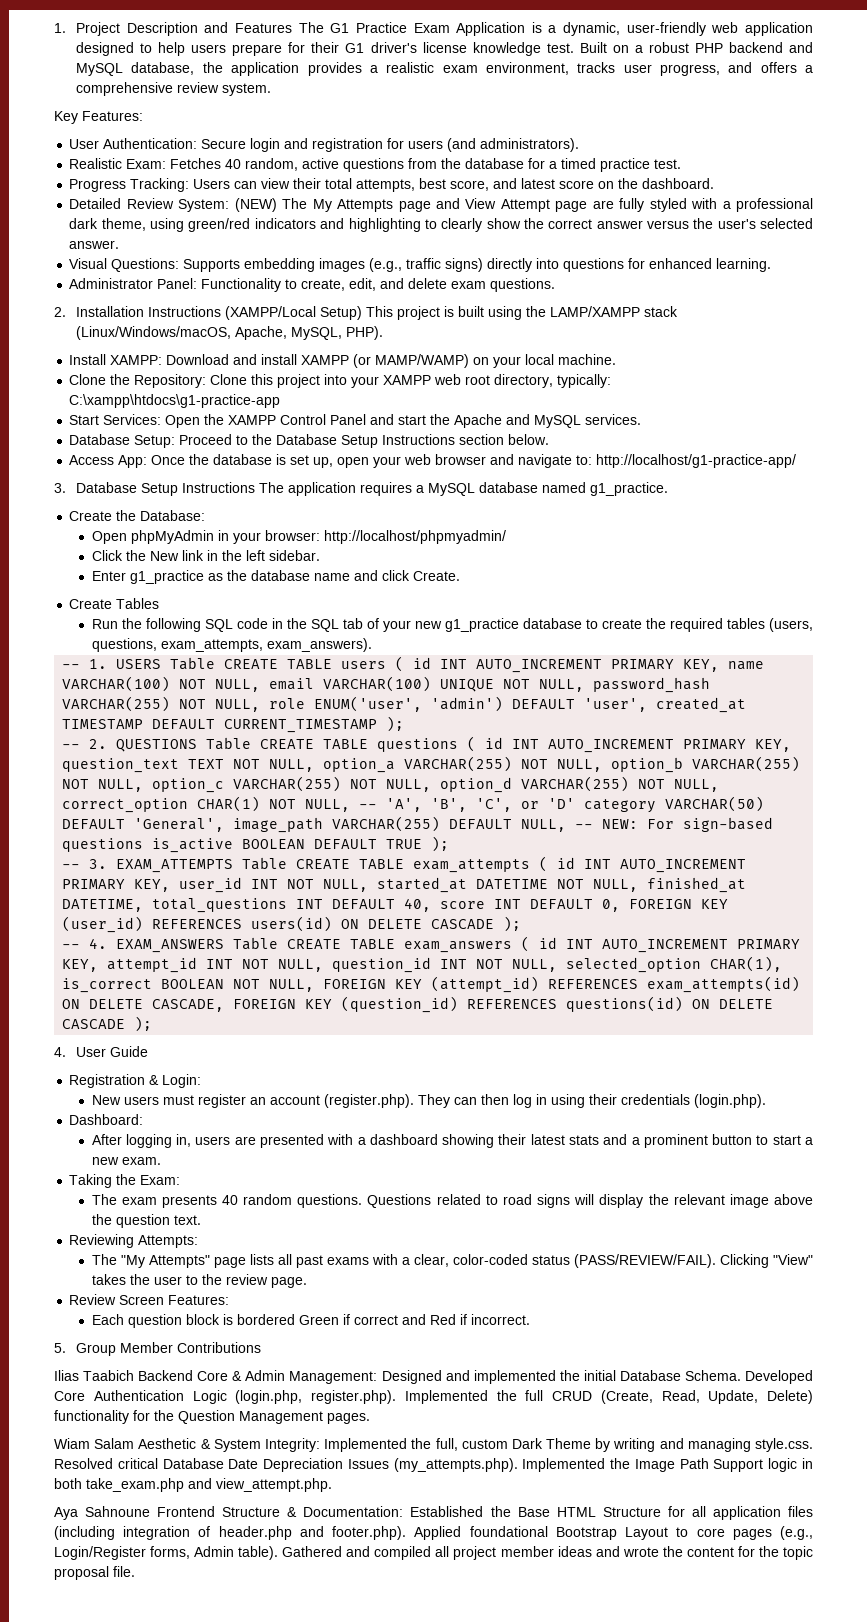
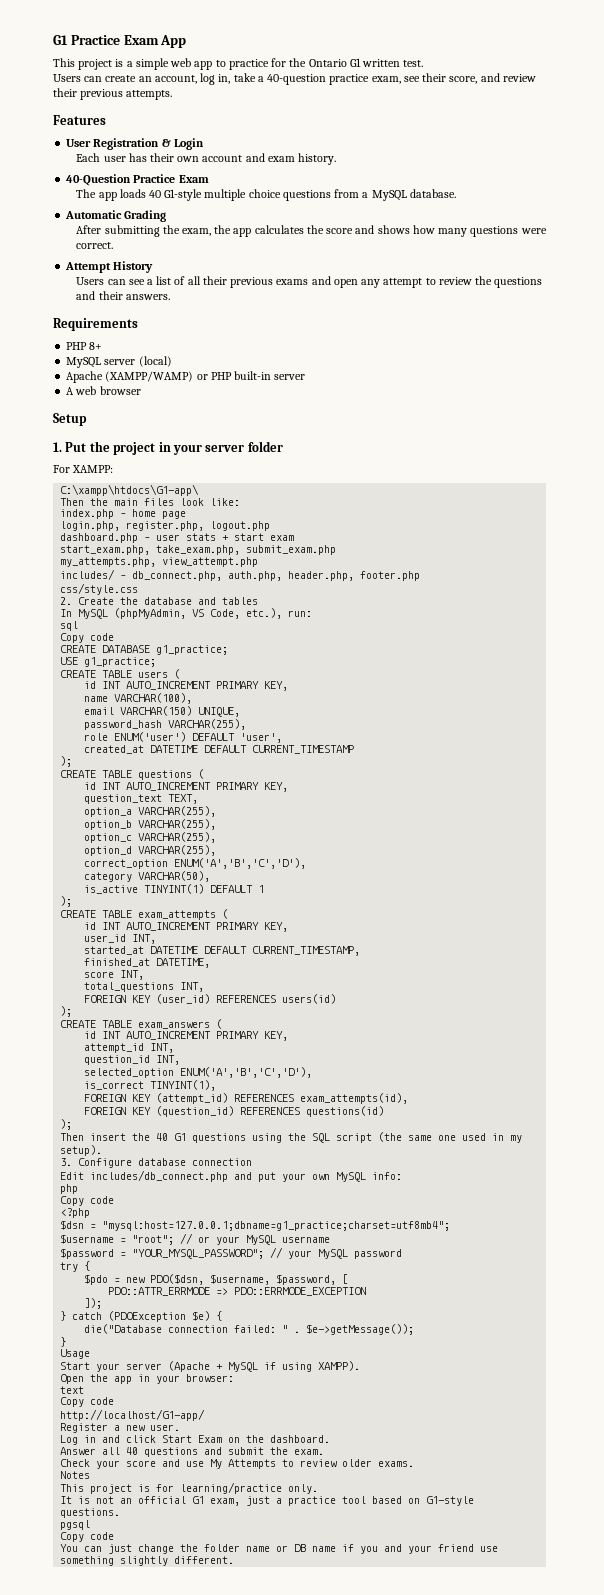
[54,22,814,36] [76,42,813,56] [76,62,813,76] [76,82,272,96] [54,111,143,124] [69,138,580,152] [69,158,682,172] [69,178,715,192] [69,198,814,212] [69,218,814,232] [69,240,120,249] [69,258,772,272] [69,278,556,292] [54,306,679,320] [76,326,384,340] [69,354,617,368] [69,374,612,388] [69,394,281,408] [69,414,642,428] [69,434,550,448] [69,454,797,468] [54,482,669,496] [69,510,206,521] [91,530,506,544] [91,550,320,561] [91,570,460,584] [69,598,160,609] [91,618,813,632] [91,638,372,652] [62,657,216,670] 1. Project Description and Features The G1 Practice Exam Application is a dynamic, user-friendly web application designed to help users prepare for their G1 driver's license knowledge test. Built on a robust PHP backend and MySQL database, the application provides a realistic exam environment, tracks user progress, and offers a comprehensive review system. // Key Features: // User Authentication: Secure login and registration for users (and administrators). // Realistic Exam: Fetches 40 random, active questions from the database for a timed practice test. // Progress Tracking: Users can view their total attempts, best score, and latest score on the dashboard. // Detailed Review System: (NEW) The My Attempts page and View Attempt page are fully styled with a professional dark theme, using green/red indicators and highlighting to clearly show the correct answer versus the user's selected answer. // Visual Questions: Supports embedding images (e.g., traffic signs) directly into questions for enhanced learning. // Administrator Panel: Functionality to create, edit, and delete exam questions. // 2. Installation Instructions (XAMPP/Local Setup) This project is built using the LAMP/XAMPP stack (Linux/Windows/macOS, Apache, MySQL, PHP). // Install XAMPP: Download and install XAMPP (or MAMP/WAMP) on your local machine. // Clone the Repository: Clone this project into your XAMPP web root directory, typically: C:\xampp\htdocs\g1-practice-app // Start Services: Open the XAMPP Control Panel and start the Apache and MySQL services. // Database Setup: Proceed to the Database Setup Instructions section below. // Access App: Once the database is set up, open your web browser and navigate to: http://localhost/g1-practice-app/ // 3. Database Setup Instructions The application requires a MySQL database named g1_practice. // Create the Database: // Open phpMyAdmin in your browser: http://localhost/phpmyadmin/ // Click the New link in the left sidebar. // Enter g1_practice as the database name and click Create. // Create Tables // Run the following SQL code in the SQL tab of your new g1_practice database to create the required tables (users, questions, exam_attempts, exam_answers). // -- 1. USERS Table -> [53,35,187,48] [53,58,424,70] [53,73,536,85] [53,88,173,100] [53,115,106,125] [66,138,204,150] [76,153,337,165] [66,174,209,186] [76,189,456,201] [65,210,167,222] [76,225,547,237] [76,242,114,249] [65,261,154,273] [76,276,543,288] [76,291,170,300] [53,318,138,331] [66,342,103,350] [66,356,172,368] [66,371,306,383] [66,386,141,395] [53,413,87,426] [53,441,283,455] [53,465,114,473] [60,484,200,496] [60,498,241,506] [60,509,187,519] [60,521,271,531] [60,533,295,543] [60,545,337,555] [60,557,259,567] [60,569,421,581] [60,583,139,595] [60,597,259,605] [60,608,313,619] [60,621,79,631] [60,633,115,643] [60,645,229,655] [60,657,157,667] G1 Practice Exam App // This project is a simple web app to practice for the Ontario G1 written test. // Users can create an account, log in, take a 40-question practice exam, see their score, and review their previous attempts. // Features // User Registration & Login // Each user has their own account and exam history. // 40-Question Practice Exam // The app loads 40 G1-style multiple choice questions from a MySQL database. // Automatic Grading // After submitting the exam, the app calculates the score and shows how many questions were correct. // Attempt History // Users can see a list of all their previous exams and open any attempt to review the questions and their answers. // Requirements // PHP 8+ // MySQL server (local) // Apache (XAMPP/WAMP) or PHP built-in server // A web browser // Setup // 1. Put the project in your server folder // For XAMPP: // C:\xampp\htdocs\G1-app\ // Then the main files look like: // index.php – home page // login.php, register.php, logout.php // dashboard.php – user stats + start exam // start_exam.php, take_exam.php, submit_exam.php // my_attempts.php, view_attempt.php // includes/ – db_connect.php, auth.php, header.php, footer.php // css/style.css // 2. Create the database and tables // In MySQL (phpMyAdmin, VS Code, etc.), run: // sql // Copy code // CREATE DATABASE g1_practice; // USE g1_practice; //
[413,657,765,673] [62,676,711,693] [62,696,504,712] id INT AUTO_INCREMENT PRIMARY KEY, name VARCHAR(100) NOT NULL, email VARCHAR(100) UNIQUE NOT NULL, password_hash VARCHAR(255) NOT NULL, role ENUM('user', 'admin') -> [84,681,289,691] [84,693,193,704] [84,706,241,717] [84,719,247,730] [84,732,187,742] // id INT AUTO_INCREMENT PRIMARY KEY, // name VARCHAR(100), // email VARCHAR(150) UNIQUE, // password_hash VARCHAR(255), // role ENUM('user')
[656,697,747,713] [62,719,144,729] created_at TIMESTAMP -> [84,745,199,754] // created_at DATETIME
[386,716,405,732] [62,737,252,752] ); // -- 2. QUESTIONS Table -> [60,756,73,767] // ); //
[485,737,792,753] [62,756,801,773] [62,776,720,793] [62,796,765,813] [62,816,774,833] [62,836,450,853] [62,857,288,873] id INT AUTO_INCREMENT PRIMARY KEY, question_text TEXT NOT NULL, option_a VARCHAR(255) NOT NULL, option_b VARCHAR(255) NOT NULL, option_c VARCHAR(255) NOT NULL, option_d VARCHAR(255) NOT NULL, correct_option CHAR(1) NOT NULL, -- 'A', 'B', 'C', or 'D' category VARCHAR(50) DEFAULT 'General', image_path VARCHAR(255) DEFAULT NULL, -- NEW: For sign-based questions is_active BOOLEAN DEFAULT TRUE ); // -- 3. EXAM_ATTEMPTS Table -> [84,782,289,792] [84,794,199,804] [84,806,217,817] [84,819,217,830] [84,832,217,843] [84,845,217,856] [84,858,307,869] [84,871,211,882] [84,884,265,894] [60,896,73,907] // id INT AUTO_INCREMENT PRIMARY KEY, // question_text TEXT, // option_a VARCHAR(255), // option_b VARCHAR(255), // option_c VARCHAR(255), // option_d VARCHAR(255), // correct_option ENUM('A','B','C','D'), // category VARCHAR(50), // is_active TINYINT(1) DEFAULT 1 // ); //
[557,857,747,873] [62,877,747,893] [62,898,621,913] id INT AUTO_INCREMENT PRIMARY KEY, user_id INT NOT NULL, started_at DATETIME NOT NULL, finished_at DATETIME, total_questions INT DEFAULT 40, score INT DEFAULT 0, -> [84,922,289,932] [84,934,157,944] [84,946,361,956] [84,958,211,968] [84,970,145,980] [84,982,205,992] // id INT AUTO_INCREMENT PRIMARY KEY, // user_id INT, // started_at DATETIME DEFAULT CURRENT_TIMESTAMP, // finished_at DATETIME, // score INT, // total_questions INT, //
[341,916,522,932] [62,937,279,953] ON DELETE CASCADE ); // -- 4. EXAM_ANSWERS Table -> [60,1006,73,1017] // ); //
[539,937,801,953] [62,956,783,973] [62,976,801,993] [62,999,225,1012] id INT AUTO_INCREMENT PRIMARY KEY, attempt_id INT NOT NULL, question_id INT NOT NULL, selected_option CHAR(1), is_correct BOOLEAN NOT NULL, FOREIGN KEY (attempt_id) REFERENCES exam_attempts(id) ON DELETE CASCADE, -> [84,1031,289,1041] [84,1043,175,1053] [84,1055,181,1065] [84,1067,313,1078] [84,1080,217,1091] [84,1093,409,1104] // id INT AUTO_INCREMENT PRIMARY KEY, // attempt_id INT, // question_id INT, // selected_option ENUM('A','B','C','D'), // is_correct TINYINT(1), // FOREIGN KEY (attempt_id) REFERENCES exam_attempts(id), //
[692,999,774,1009] [62,1016,153,1032] [54,1046,149,1057] [69,1074,202,1088] [91,1094,766,1108] [69,1114,144,1125] [91,1134,813,1148] [91,1157,161,1165] [69,1174,181,1188] [91,1194,814,1208] [91,1214,201,1228] [69,1234,199,1248] [91,1254,813,1268] [91,1274,307,1288] [69,1294,230,1305] [91,1314,530,1328] [54,1342,262,1356] [54,1370,813,1384] [54,1390,813,1404] [54,1410,370,1424] [54,1438,813,1452] [54,1458,813,1472] [54,1478,332,1492] [54,1506,813,1520] [54,1526,814,1540] [54,1546,813,1560] [54,1566,135,1580] ON DELETE CASCADE ); // 4. User Guide // Registration & Login: // New users must register an account (register.php). They can then log in using their credentials (login.php). // Dashboard: // After logging in, users are presented with a dashboard showing their latest stats and a prominent button to start a new exam. // Taking the Exam: // The exam presents 40 random questions. Questions related to road signs will display the relevant image above the question text. // Reviewing Attempts: // The "My Attempts" page lists all past exams with a clear, color-coded status (PASS/REVIEW/FAIL). Clicking "View" takes the user to the review page. // Review Screen Features: // Each question block is bordered Green if correct and Red if incorrect. // 5. Group Member Contributions // Ilias Taabich Backend Core & Admin Management: Designed and implemented the initial Database Schema. Developed Core Authentication Logic (login.php, register.php). Implemented the full CRUD (Create, Read, Update, Delete) functionality for the Question Management pages. // Wiam Salam Aesthetic & System Integrity: Implemented the full, custom Dark Theme by writing and managing style.css. Resolved critical Database Date Depreciation Issues (my_attempts.php). Implemented the Image Path Support logic in both take_exam.php and view_attempt.php. // Aya Sahnoune Frontend Structure & Documentation: Established the Base HTML Structure for all application files (including integration of header.php and footer.php). Applied foundational Bootstrap Layout to core pages (e.g., Login/Register forms, Admin table). Gathered and compiled all project member ideas and wrote the content for the topic proposal file. -> [60,1119,73,1130] [60,1132,523,1143] [60,1145,103,1156] [60,1158,253,1168] [60,1170,403,1182] [60,1184,79,1194] [60,1196,115,1206] [60,1208,91,1218] [60,1220,451,1231] [60,1233,331,1245] [60,1247,403,1259] [60,1261,91,1272] [84,1274,349,1285] [108,1287,367,1296] [84,1298,103,1309] [60,1311,223,1322] [84,1324,415,1335] [60,1337,67,1347] [60,1349,91,1359] [60,1361,361,1372] [60,1374,235,1384] [60,1386,85,1394] [60,1397,115,1407] [60,1409,206,1421] [60,1423,181,1433] [60,1435,331,1445] [60,1447,325,1457] [60,1459,415,1469] [60,1471,91,1479] [60,1482,319,1494] [60,1496,475,1506] [60,1508,121,1518] [60,1520,91,1530] [60,1532,115,1542] [60,1544,499,1554] [60,1556,235,1566] // ); // Then insert the 40 G1 questions using the SQL script (the same one used in my setup). // 3. Configure database connection // Edit includes/db_connect.php and put your own MySQL info: // php // Copy code // <?php // $dsn = "mysql:host=127.0.0.1;dbname=g1_practice;charset=utf8mb4"; // $username = "root"; // or your MySQL username // $password = "YOUR_MYSQL_PASSWORD"; // your MySQL password // try { // $pdo = new PDO($dsn, $username, $password, [ // PDO::ATTR_ERRMODE => PDO::ERRMODE_EXCEPTION // ]); // } catch (PDOException $e) { // die("Database connection failed: " . $e->getMessage()); // } // Usage // Start your server (Apache + MySQL if using XAMPP). // Open the app in your browser: // text // Copy code // http://localhost/G1-app/ // Register a new user. // Log in and click Start Exam on the dashboard. // Answer all 40 questions and submit the exam. // Check your score and use My Attempts to review older exams. // Notes // This project is for learning/practice only. // It is not an official G1 exam, just a practice tool based on G1-style questions. // pgsql // Copy code // You can just change the folder name or DB name if you and your friend use something slightly different.

